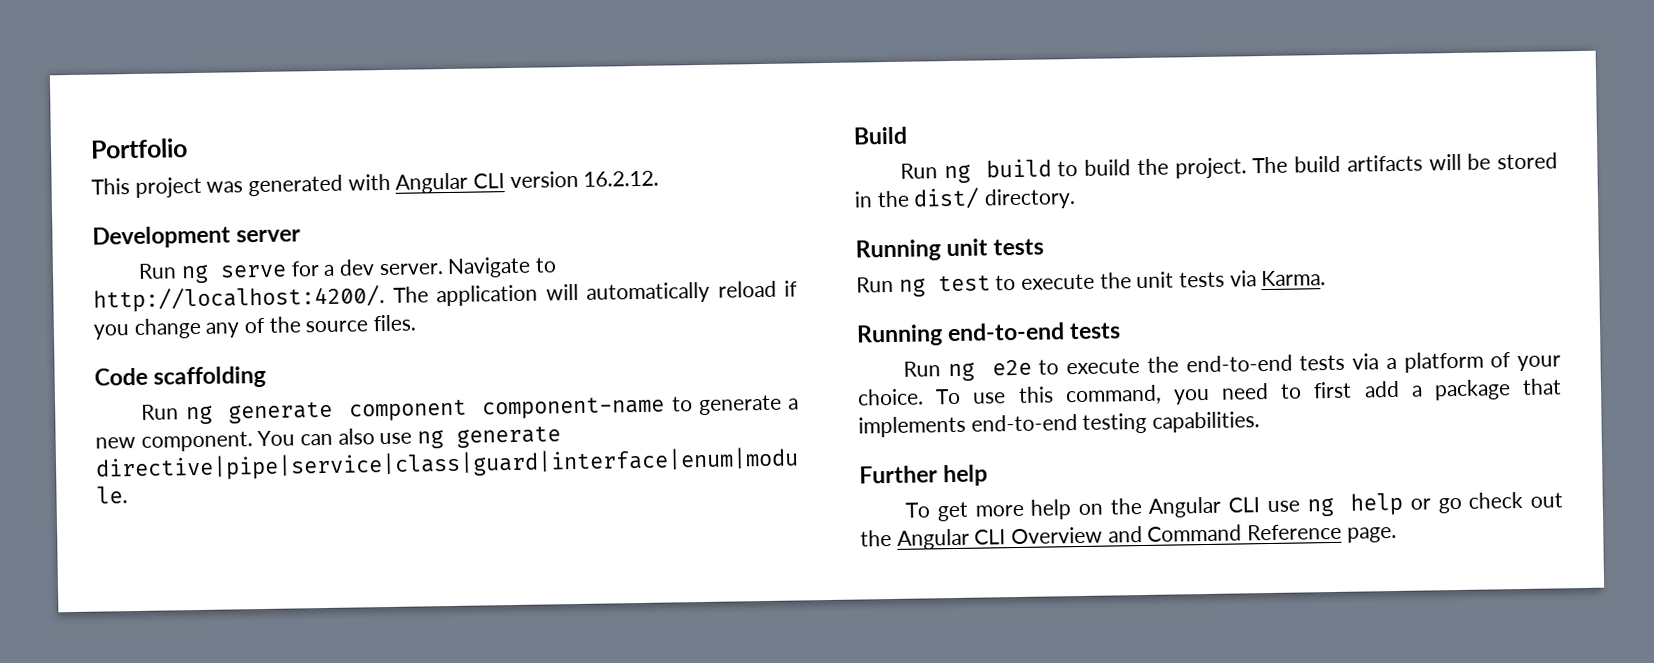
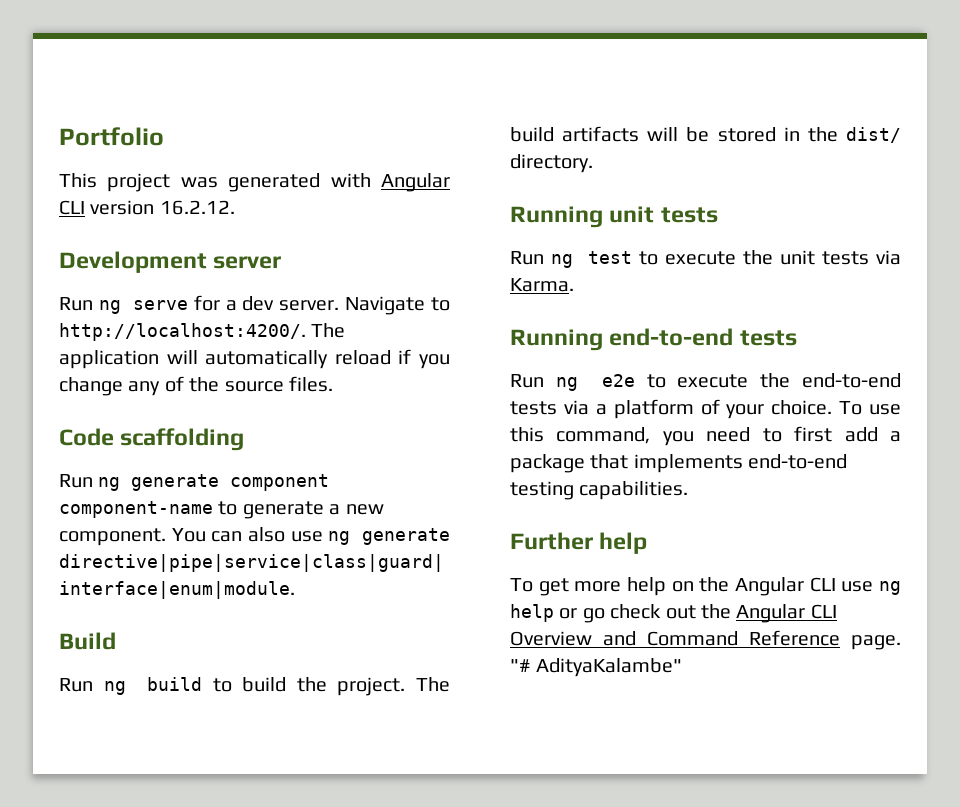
(1397, 534) none -> [510,658,683,677] "# AdityaKalambe"

